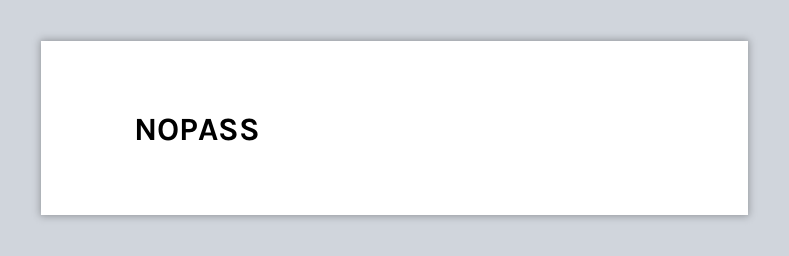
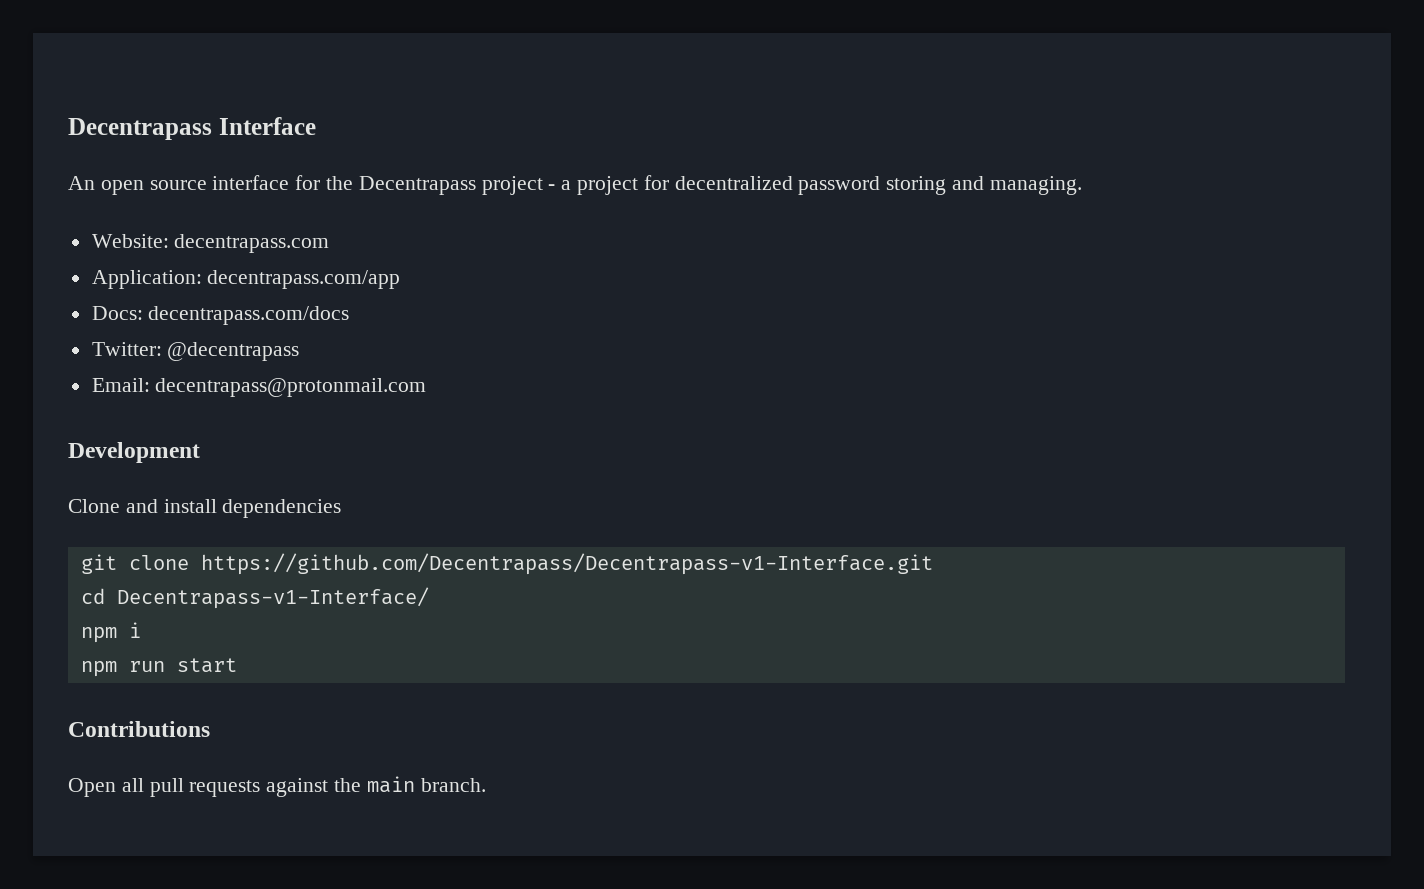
[134,118,260,141] NOPASS -> [68,117,316,140] [68,175,1082,195] [91,234,330,253] [91,270,401,289] [91,306,350,325] [91,342,300,361] [91,378,427,397] [68,442,200,463] [68,499,342,518] [80,553,933,575] [80,587,429,609] [80,622,141,643] [80,658,237,677] [68,721,210,737] [68,776,486,797] Decentrapass Interface // An open source interface for the Decentrapass project - a project for decentralized password storing and managing. // Website: decentrapass.com // Application: decentrapass.com/app // Docs: decentrapass.com/docs // Twitter: @decentrapass // Email: decentrapass@protonmail.com // Development // Clone and install dependencies // git clone https://github.com/Decentrapass/Decentrapass-v1-Interface.git // cd Decentrapass-v1-Interface/ // npm i // npm run start // Contributions // Open all pull requests against the main branch.

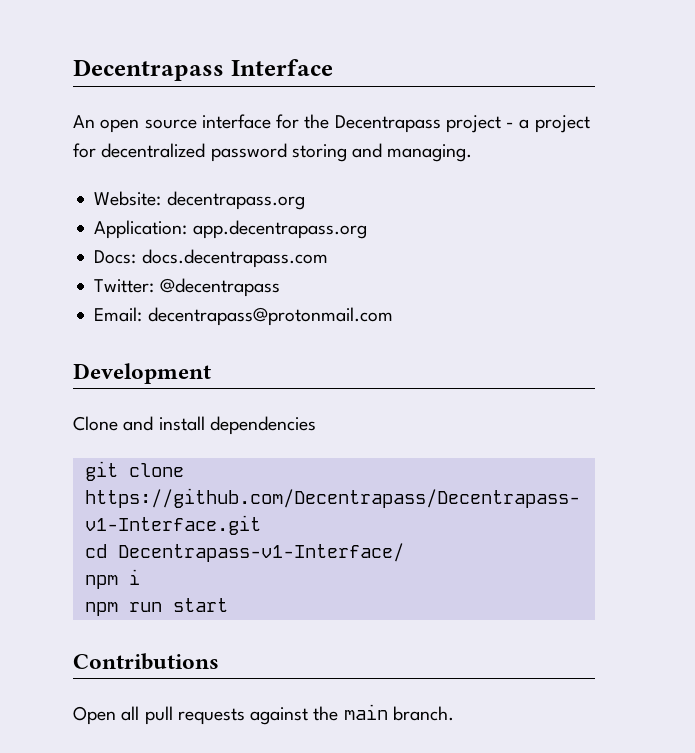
[174,234,330,253] decentrapass.com -> [166,191,305,210] decentrapass.org
[207,270,401,289] decentrapass.com/app -> [192,220,367,239] app.decentrapass.org
[148,306,350,325] decentrapass.com/docs -> [141,249,328,268] docs.decentrapass.com

